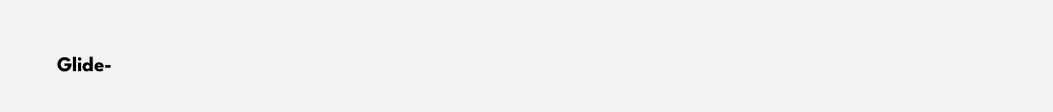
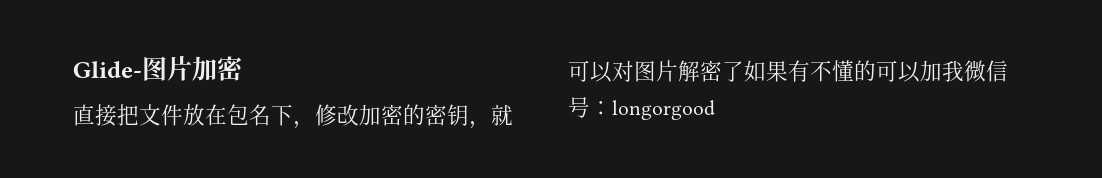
(113, 64) none -> [142,56,243,81] [73,104,513,129] [568,60,1008,83] [568,96,715,120] 图片加密 // 直接把文件放在包名下，修改加密的密钥，就可以对图片解密了如果有不懂的可以加我微信号：longorgood

